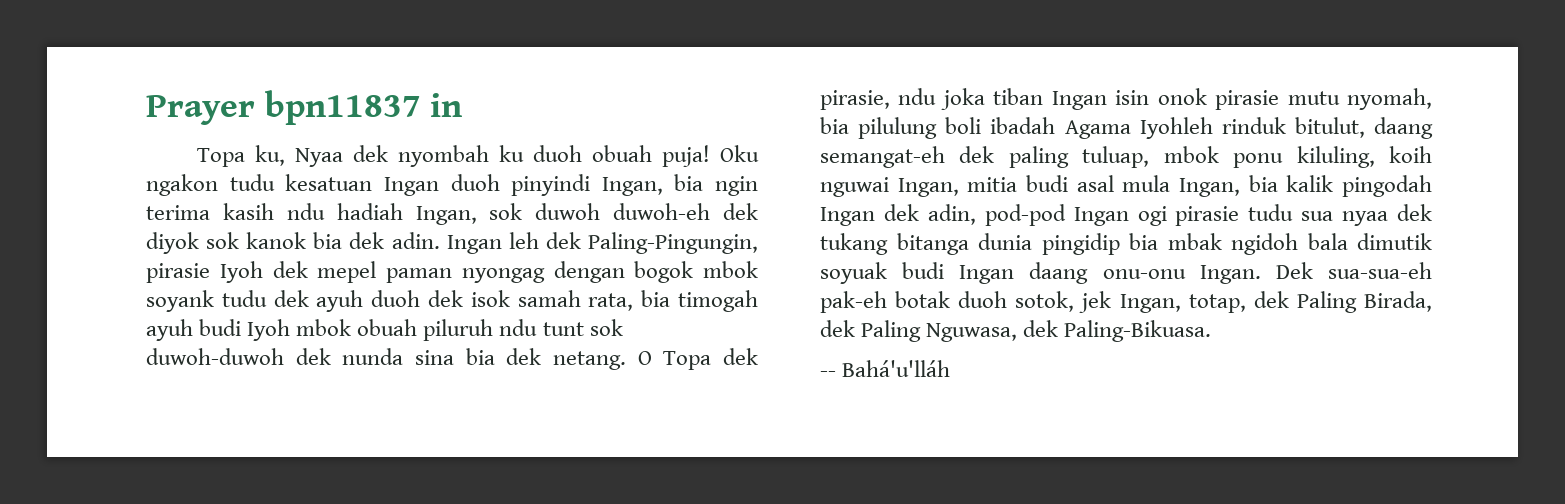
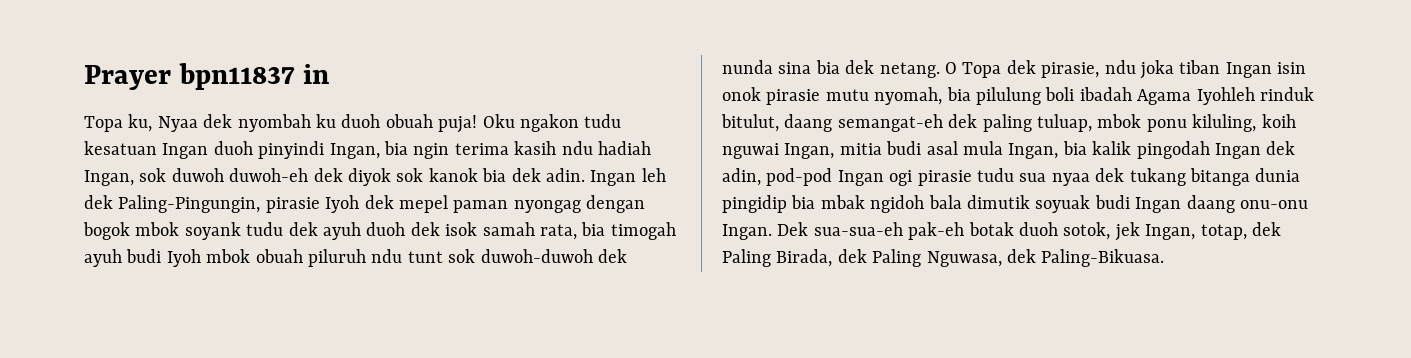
[820,360,951,377] // -- Bahá'u'lláh -> (1165, 258) none

